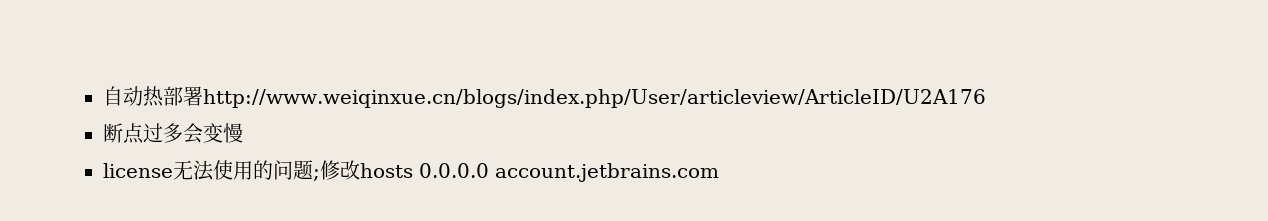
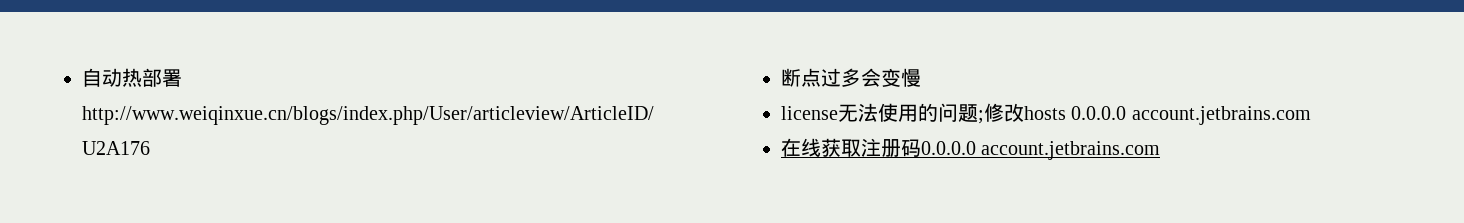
(719, 172) none -> [781,138,1161,160] // 在线获取注册码0.0.0.0 account.jetbrains.com

